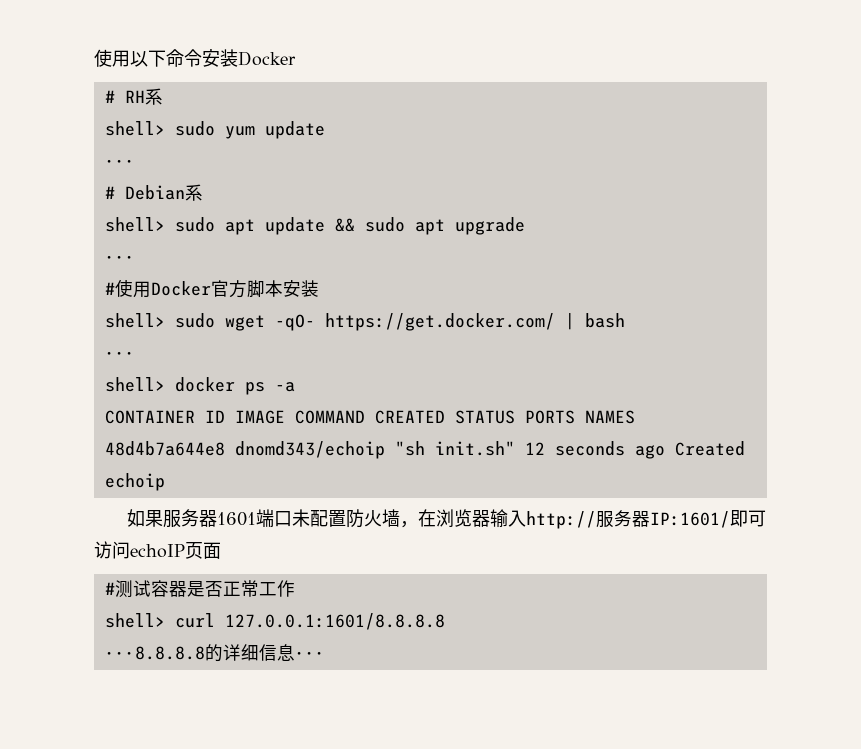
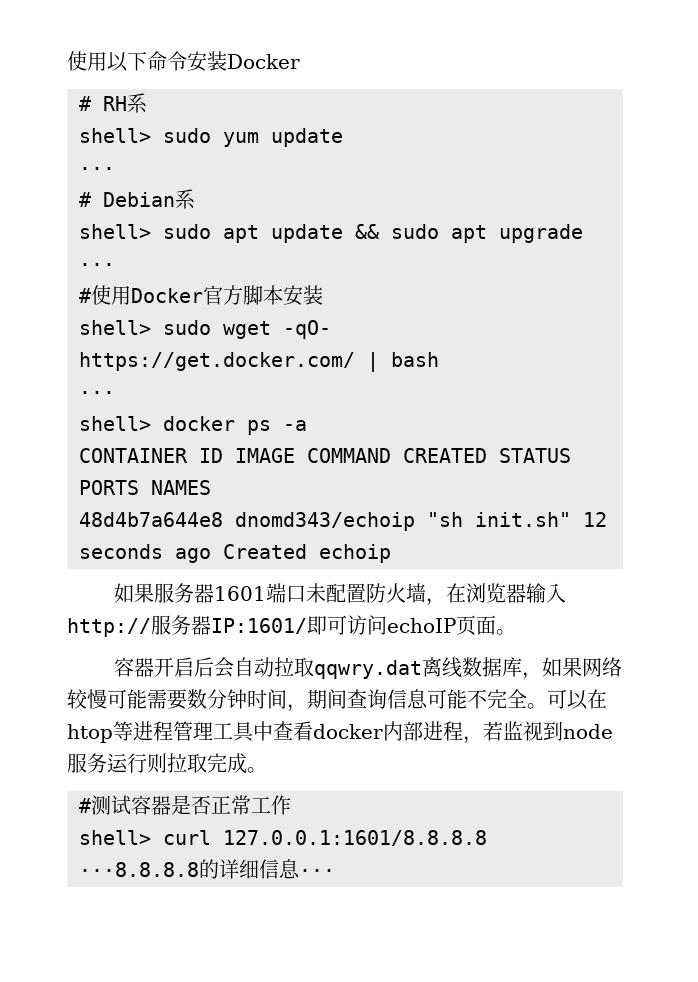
(221, 550) none -> [496,629,516,635] [114,657,623,680] [67,689,607,712] [67,721,613,744] [67,753,267,774] 。 // 容器开启后会自动拉取qqwry.dat离线数据库，如果网络较慢可能需要数分钟时间，期间查询信息可能不完全。可以在htop等进程管理工具中查看docker内部进程，若监视到node服务运行则拉取完成。

